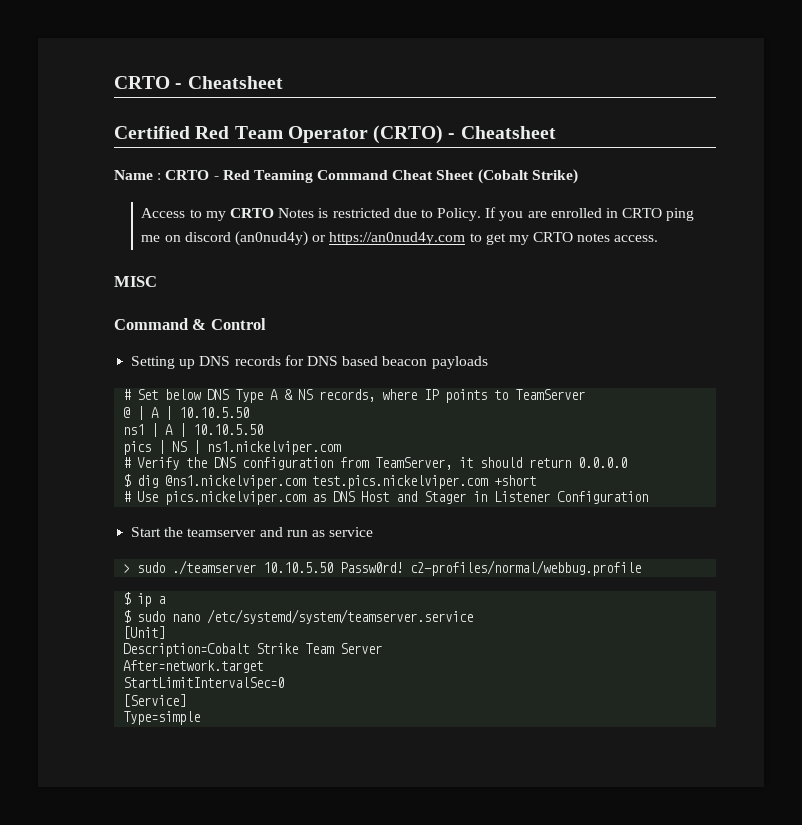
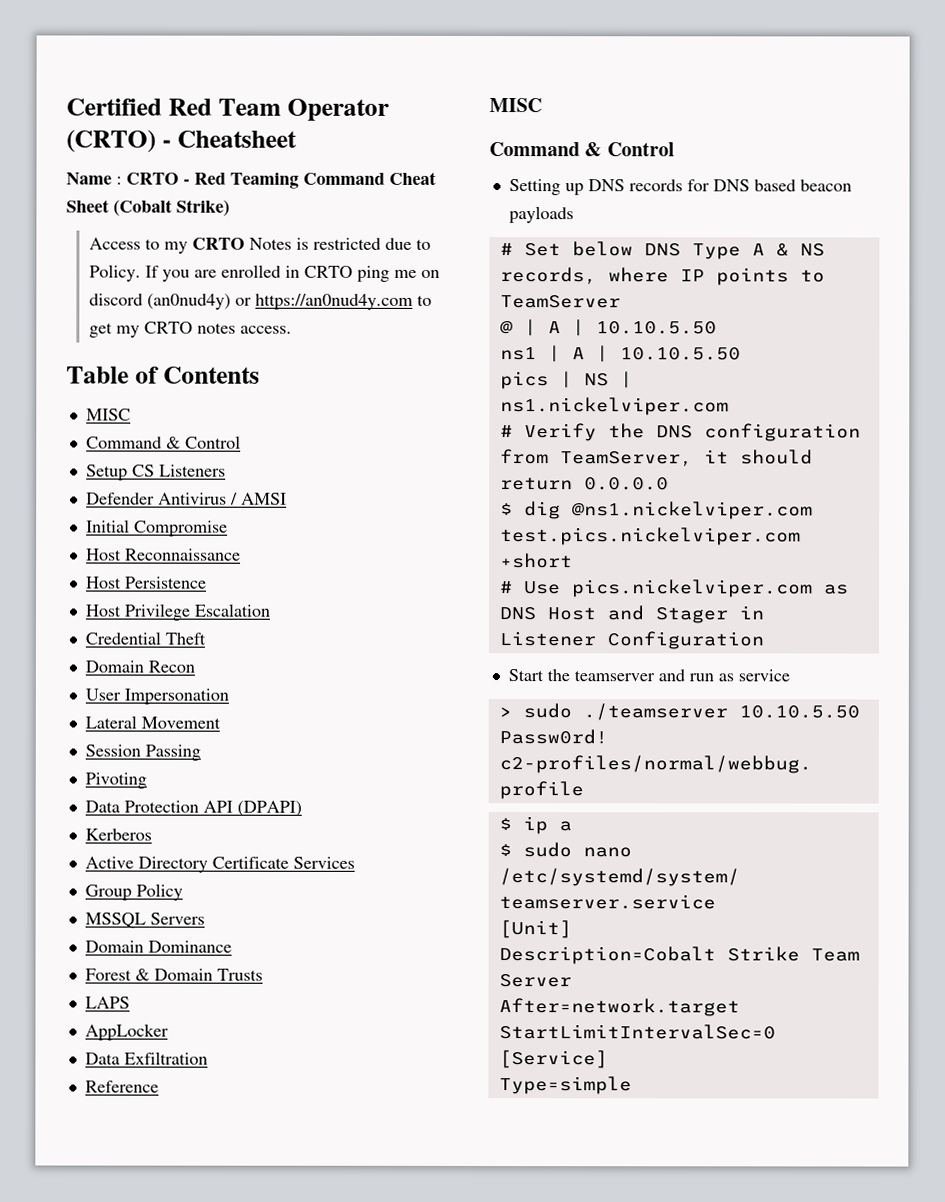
[114,76,283,89] CRTO - Cheatsheet // -> (66, 107) none
(659, 238) none -> [66,366,260,384] [85,408,131,421] [85,435,241,449] [85,464,226,481] [85,492,287,505] [85,519,228,537] [85,548,241,561] [85,576,207,589] [84,603,270,621] [84,631,206,645] [84,660,195,673] [84,688,229,705] [84,715,221,729] [84,744,201,761] [84,772,147,789] [84,800,302,817] [84,828,152,841] [84,856,355,873] [84,883,183,901] [84,912,205,929] [84,940,232,953] [84,968,263,981] [84,996,130,1009] [84,1023,169,1041] [84,1051,208,1065] [84,1080,159,1093] // Table of Contents // MISC // Command & Control // Setup CS Listeners // Defender Antivirus / AMSI // Initial Compromise // Host Reconnaissance // Host Persistence // Host Privilege Escalation // Credential Theft // Domain Recon // User Impersonation // Lateral Movement // Session Passing // Pivoting // Data Protection API (DPAPI) // Kerberos // Active Directory Certificate Services // Group Policy // MSSQL Servers // Domain Dominance // Forest & Domain Trusts // LAPS // AppLocker // Data Exfiltration // Reference

